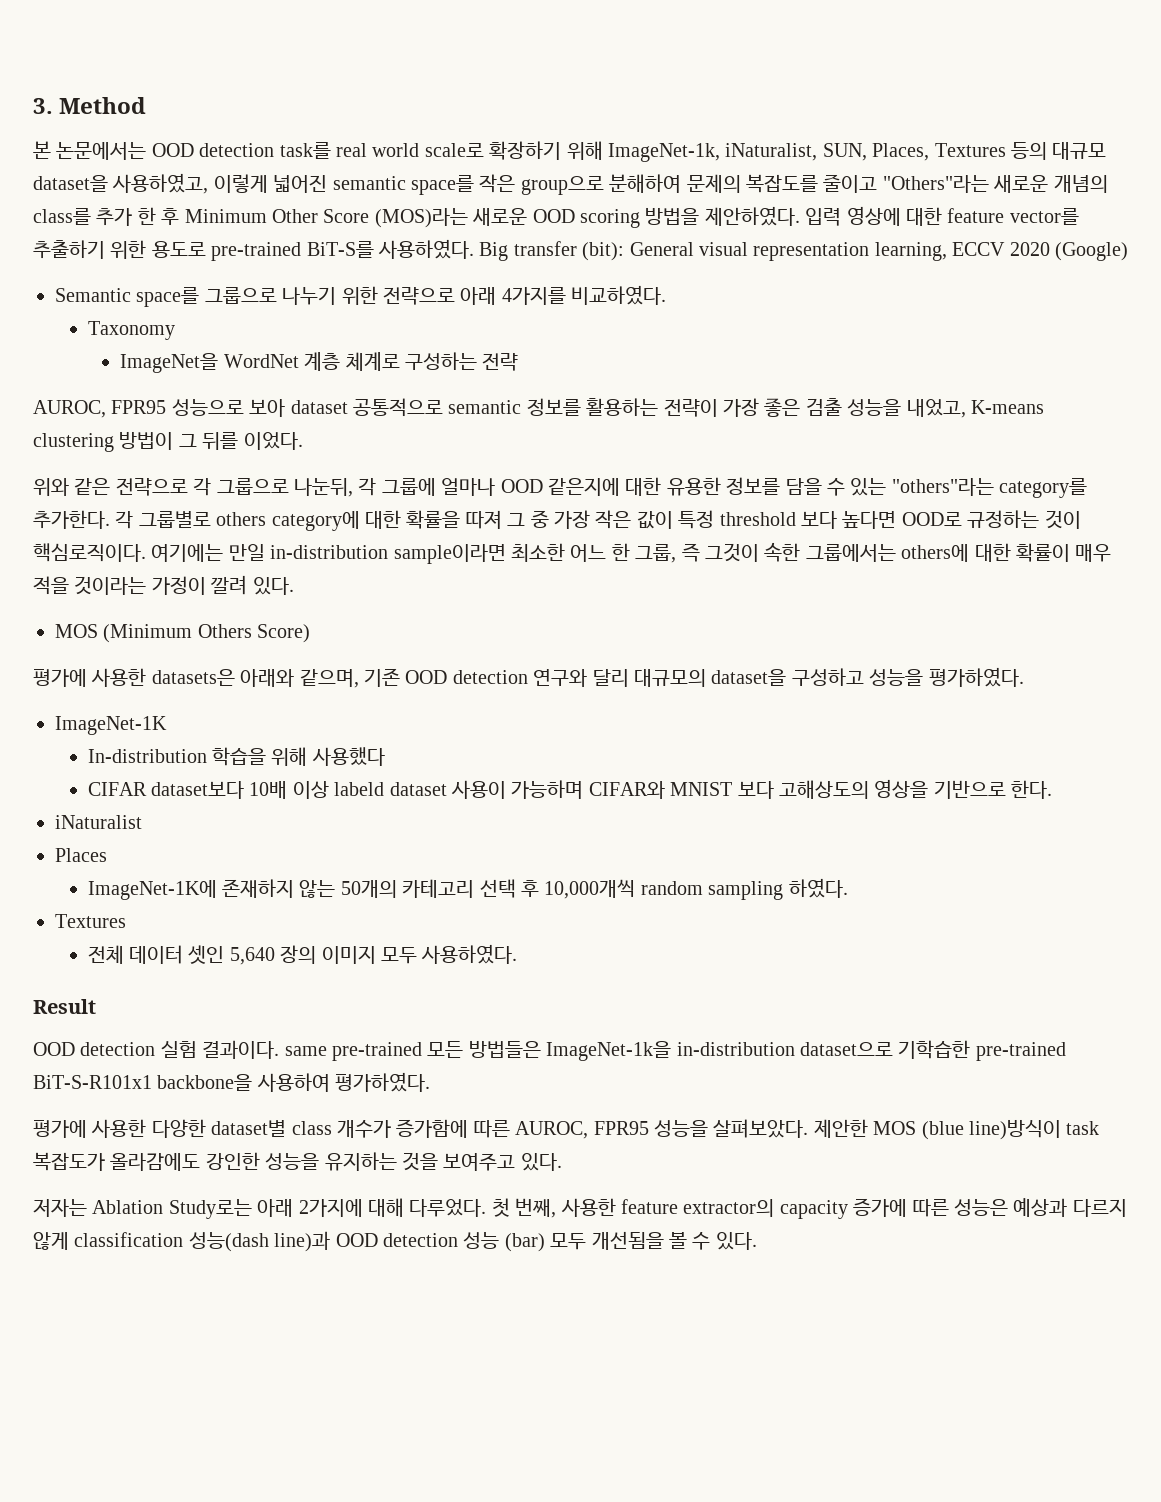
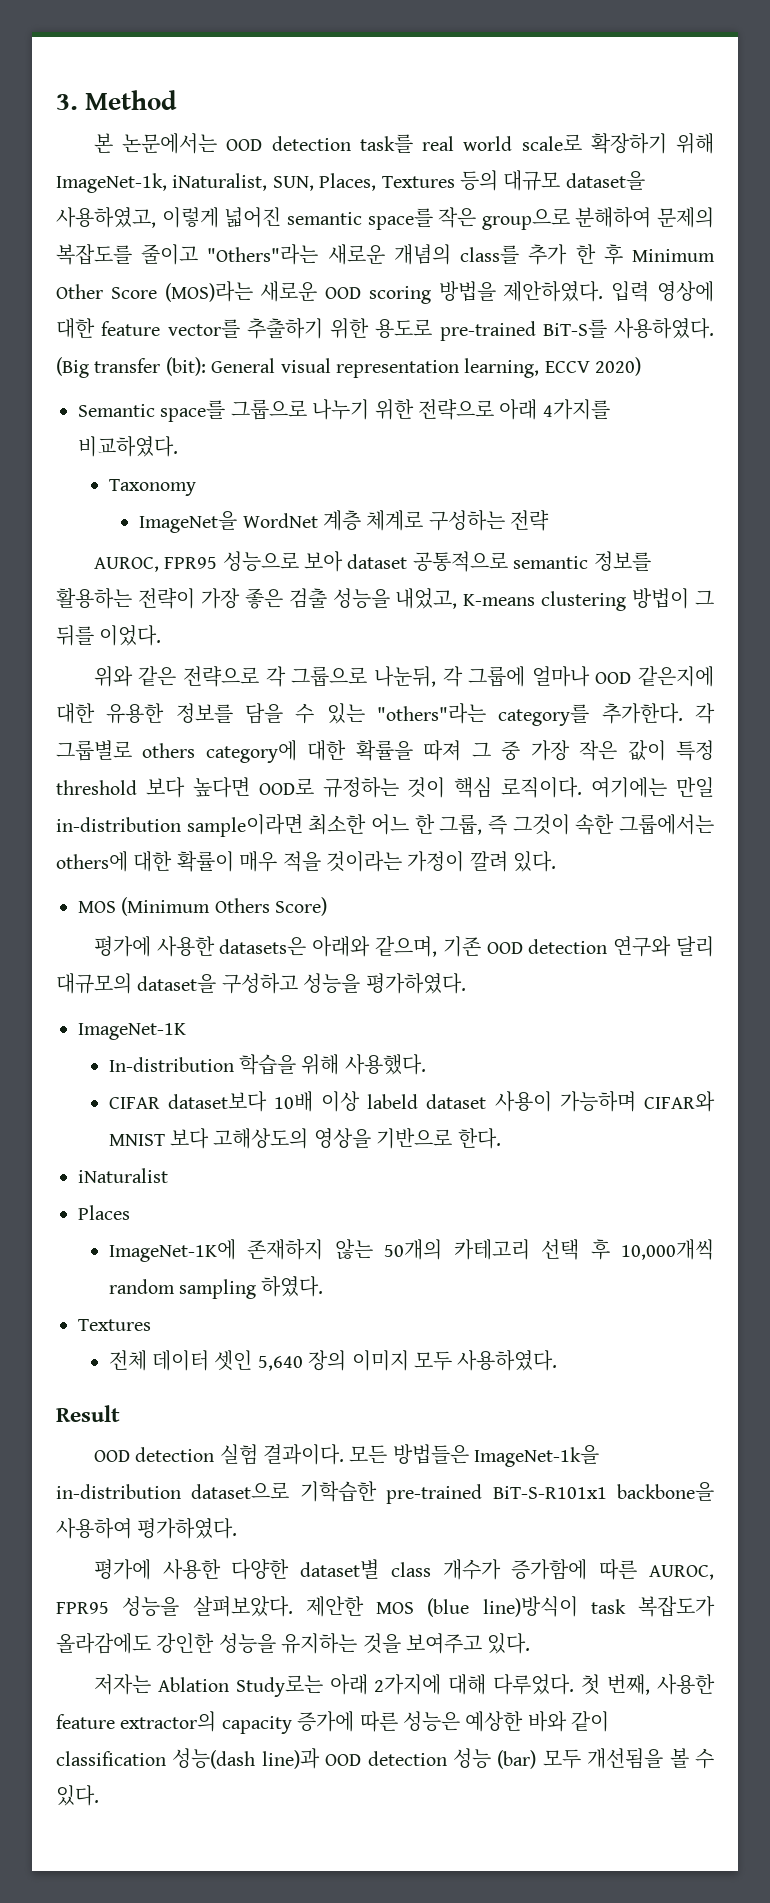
[479,242,509,261] Big -> [56,357,89,378] (Big
[1009,242,1128,261] 2020 (Google) -> [595,357,642,376] 2020)
[33,543,146,562] 핵심로직이다. -> [454,777,583,798] 핵심 로직이다.
[311,747,385,766] 사용했다 -> [344,1054,426,1075] 사용했다.
[284,1042,422,1061] same pre-trained -> (344, 1454) none
[1013,1198,1127,1217] [33,1232,69,1250] 예상과 다르지 않게 -> [465,1711,610,1732] 예상한 바와 같이

